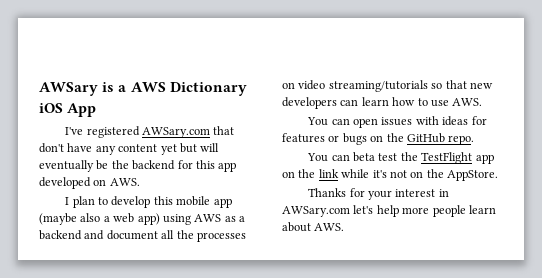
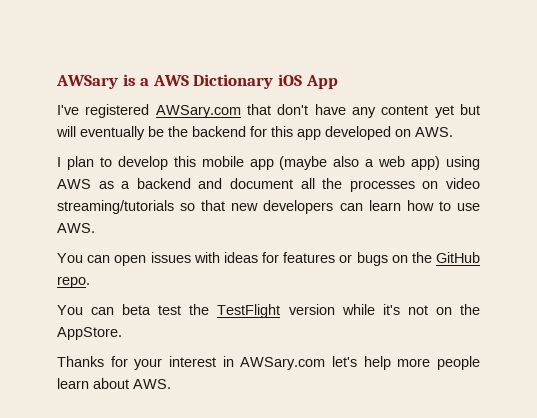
[475,154,494,164] [282,169,339,178] app on the link -> [288,304,335,315] version

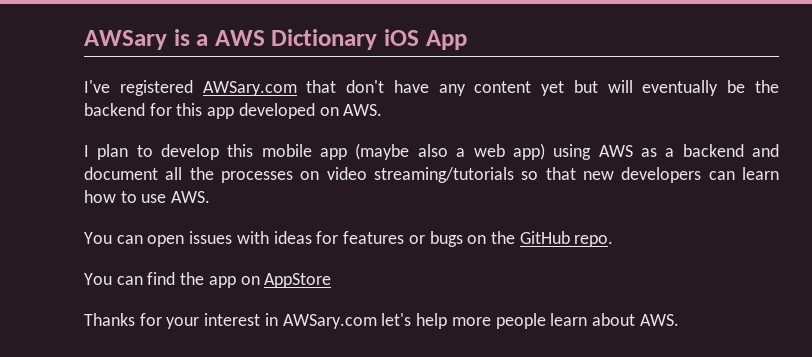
[122,304,480,318] [57,327,122,340] beta test the TestFlight version while it's not on the AppStore. -> [147,272,332,288] find the app on AppStore

